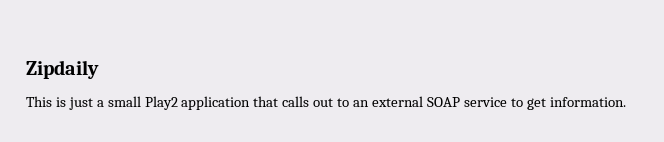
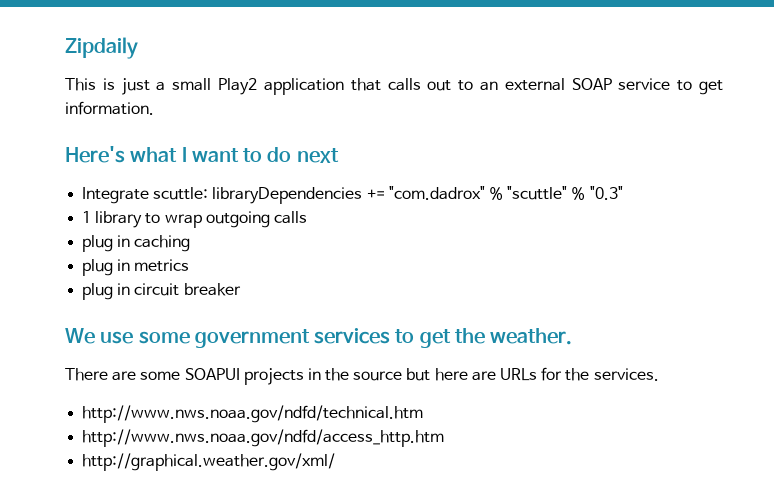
(626, 102) none -> [65,146,339,163] [82,186,623,204] [82,211,307,228] [82,235,191,252] [82,259,190,276] [82,283,241,300] [65,328,573,348] [65,367,659,385] [82,405,424,423] [82,429,445,447] [82,453,336,471] // Here's what I want to do next // Integrate scuttle: libraryDependencies += "com.dadrox" % "scuttle" % "0.3" // 1 library to wrap outgoing calls // plug in caching // plug in metrics // plug in circuit breaker // We use some government services to get the weather. // There are some SOAPUI projects in the source but here are URLs for the services. // http://www.nws.noaa.gov/ndfd/technical.htm // http://www.nws.noaa.gov/ndfd/access_http.htm // http://graphical.weather.gov/xml/

